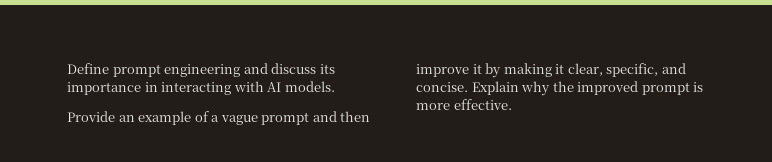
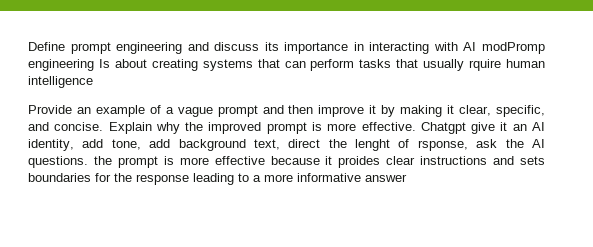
[284,81,335,92] models. -> [482,42,545,54] [28,59,546,71] [28,76,93,88] modPromp engineering Is about creating systems that can perform tasks that usually rquire human intelligence
(512, 104) none -> [420,122,545,134] [28,139,545,151] [28,156,546,168] [28,173,407,185] Chatgpt give it an AI identity, add tone, add background text, direct the lenght of rsponse, ask the AI questions. the prompt is more effective because it proides clear instructions and sets boundaries for the response leading to a more informative answer

